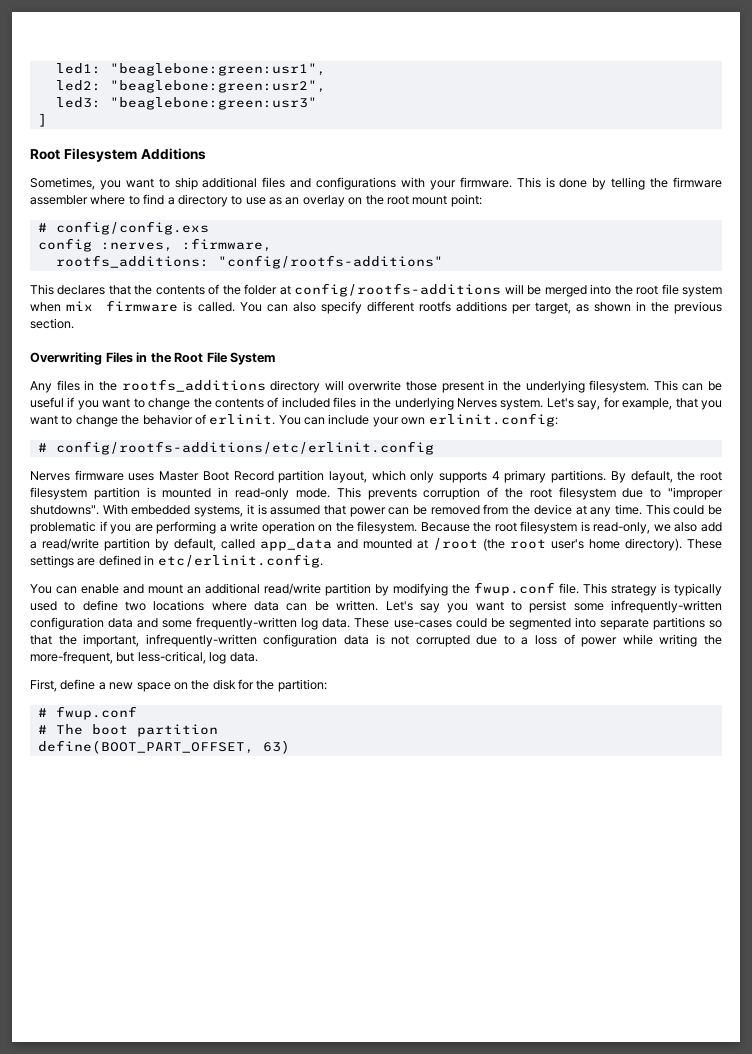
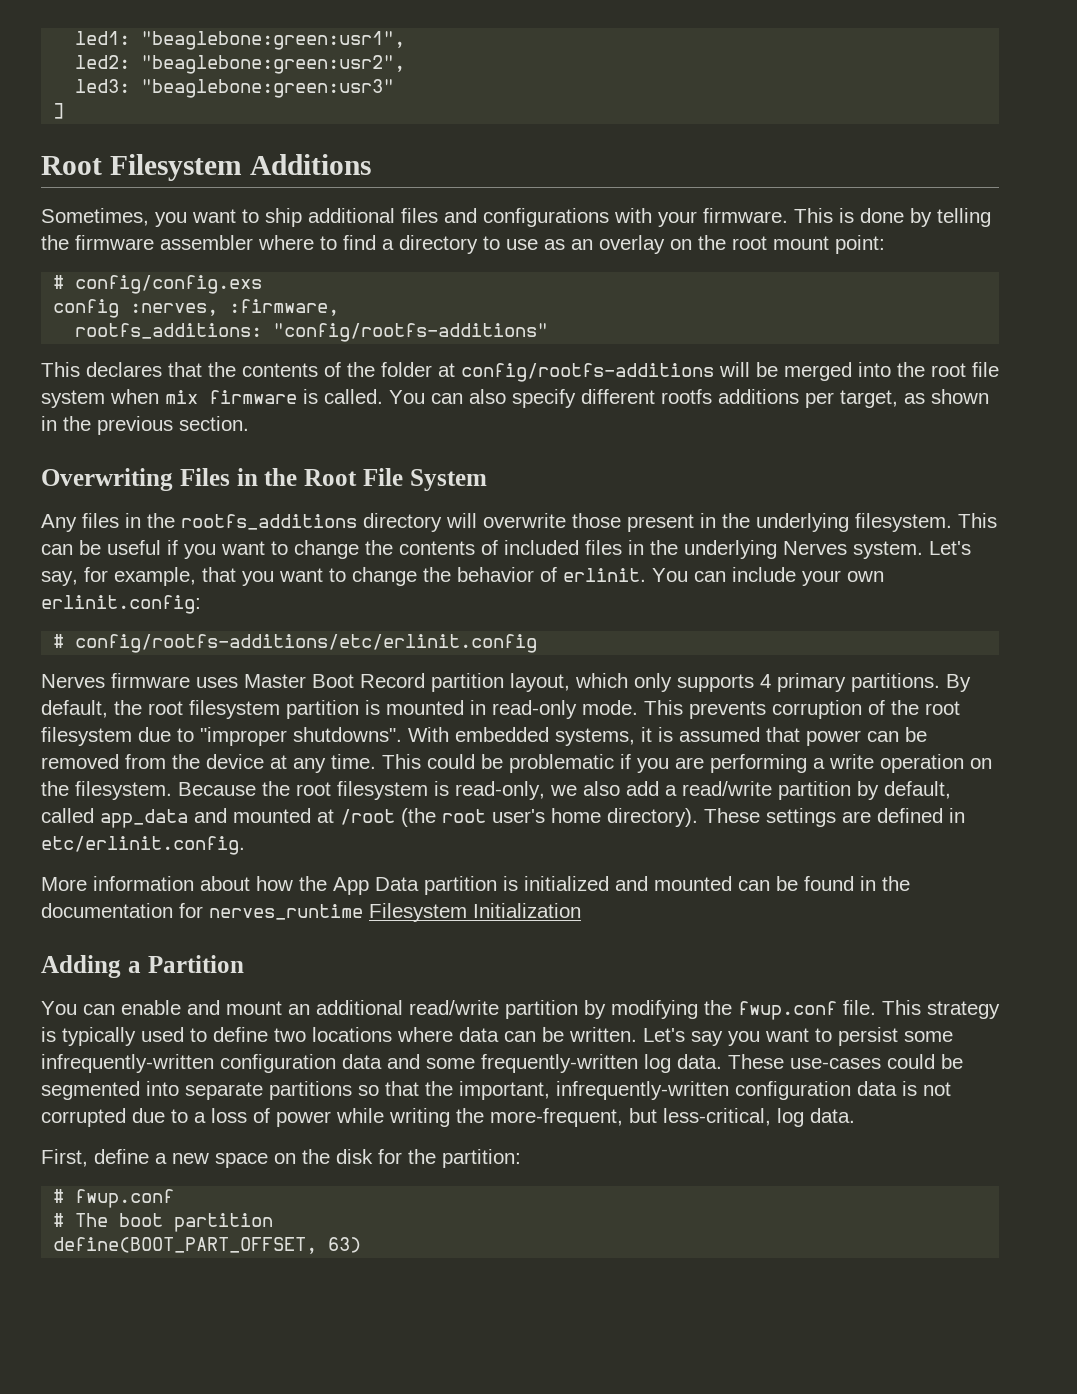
(323, 561) none -> [41,876,910,895] [41,903,581,922] [41,955,244,978] // More information about how the App Data partition is initialized and mounted can be found in the documentation for nerves_runtime Filesystem Initialization // Adding a Partition

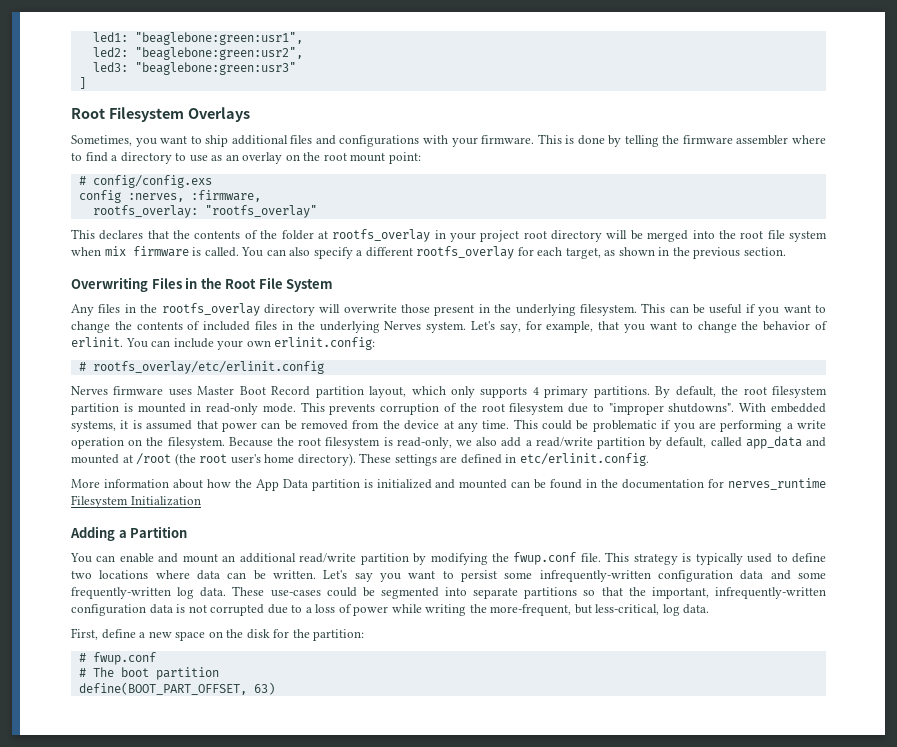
[249,154,371,175] Additions -> [187,107,250,122] Overlays
[75,323,549,342] rootfs_additions: "config/rootfs-additions" -> [92,205,317,218] rootfs_overlay: "rootfs_overlay"
[461,363,714,382] config/rootfs-additions -> [332,229,603,242] rootfs_overlay in your project root directory
[581,389,834,408] different rootfs additions per -> [356,246,563,259] a different rootfs_overlay for each
[181,514,357,530] rootfs_additions -> [161,303,260,316] rootfs_overlay
[75,634,538,653] config/rootfs-additions/etc/erlinit.config -> [92,361,324,374] rootfs_overlay/etc/erlinit.config

